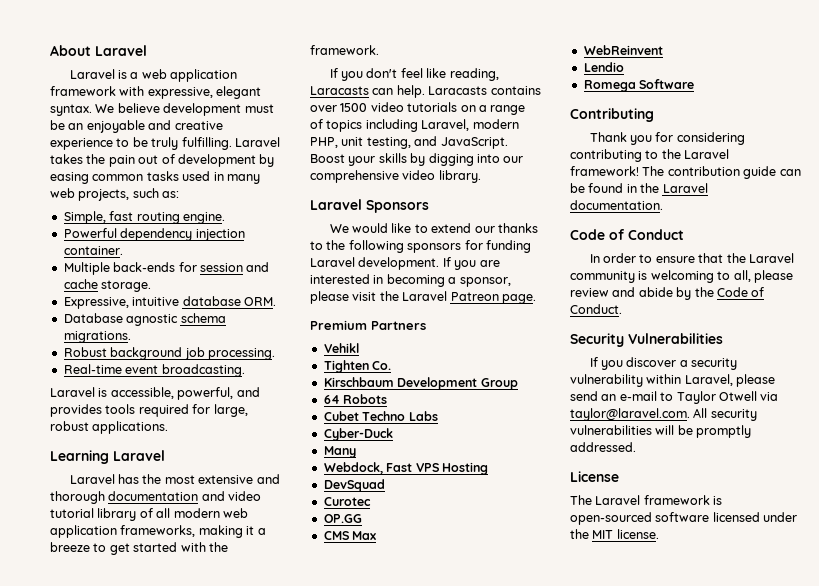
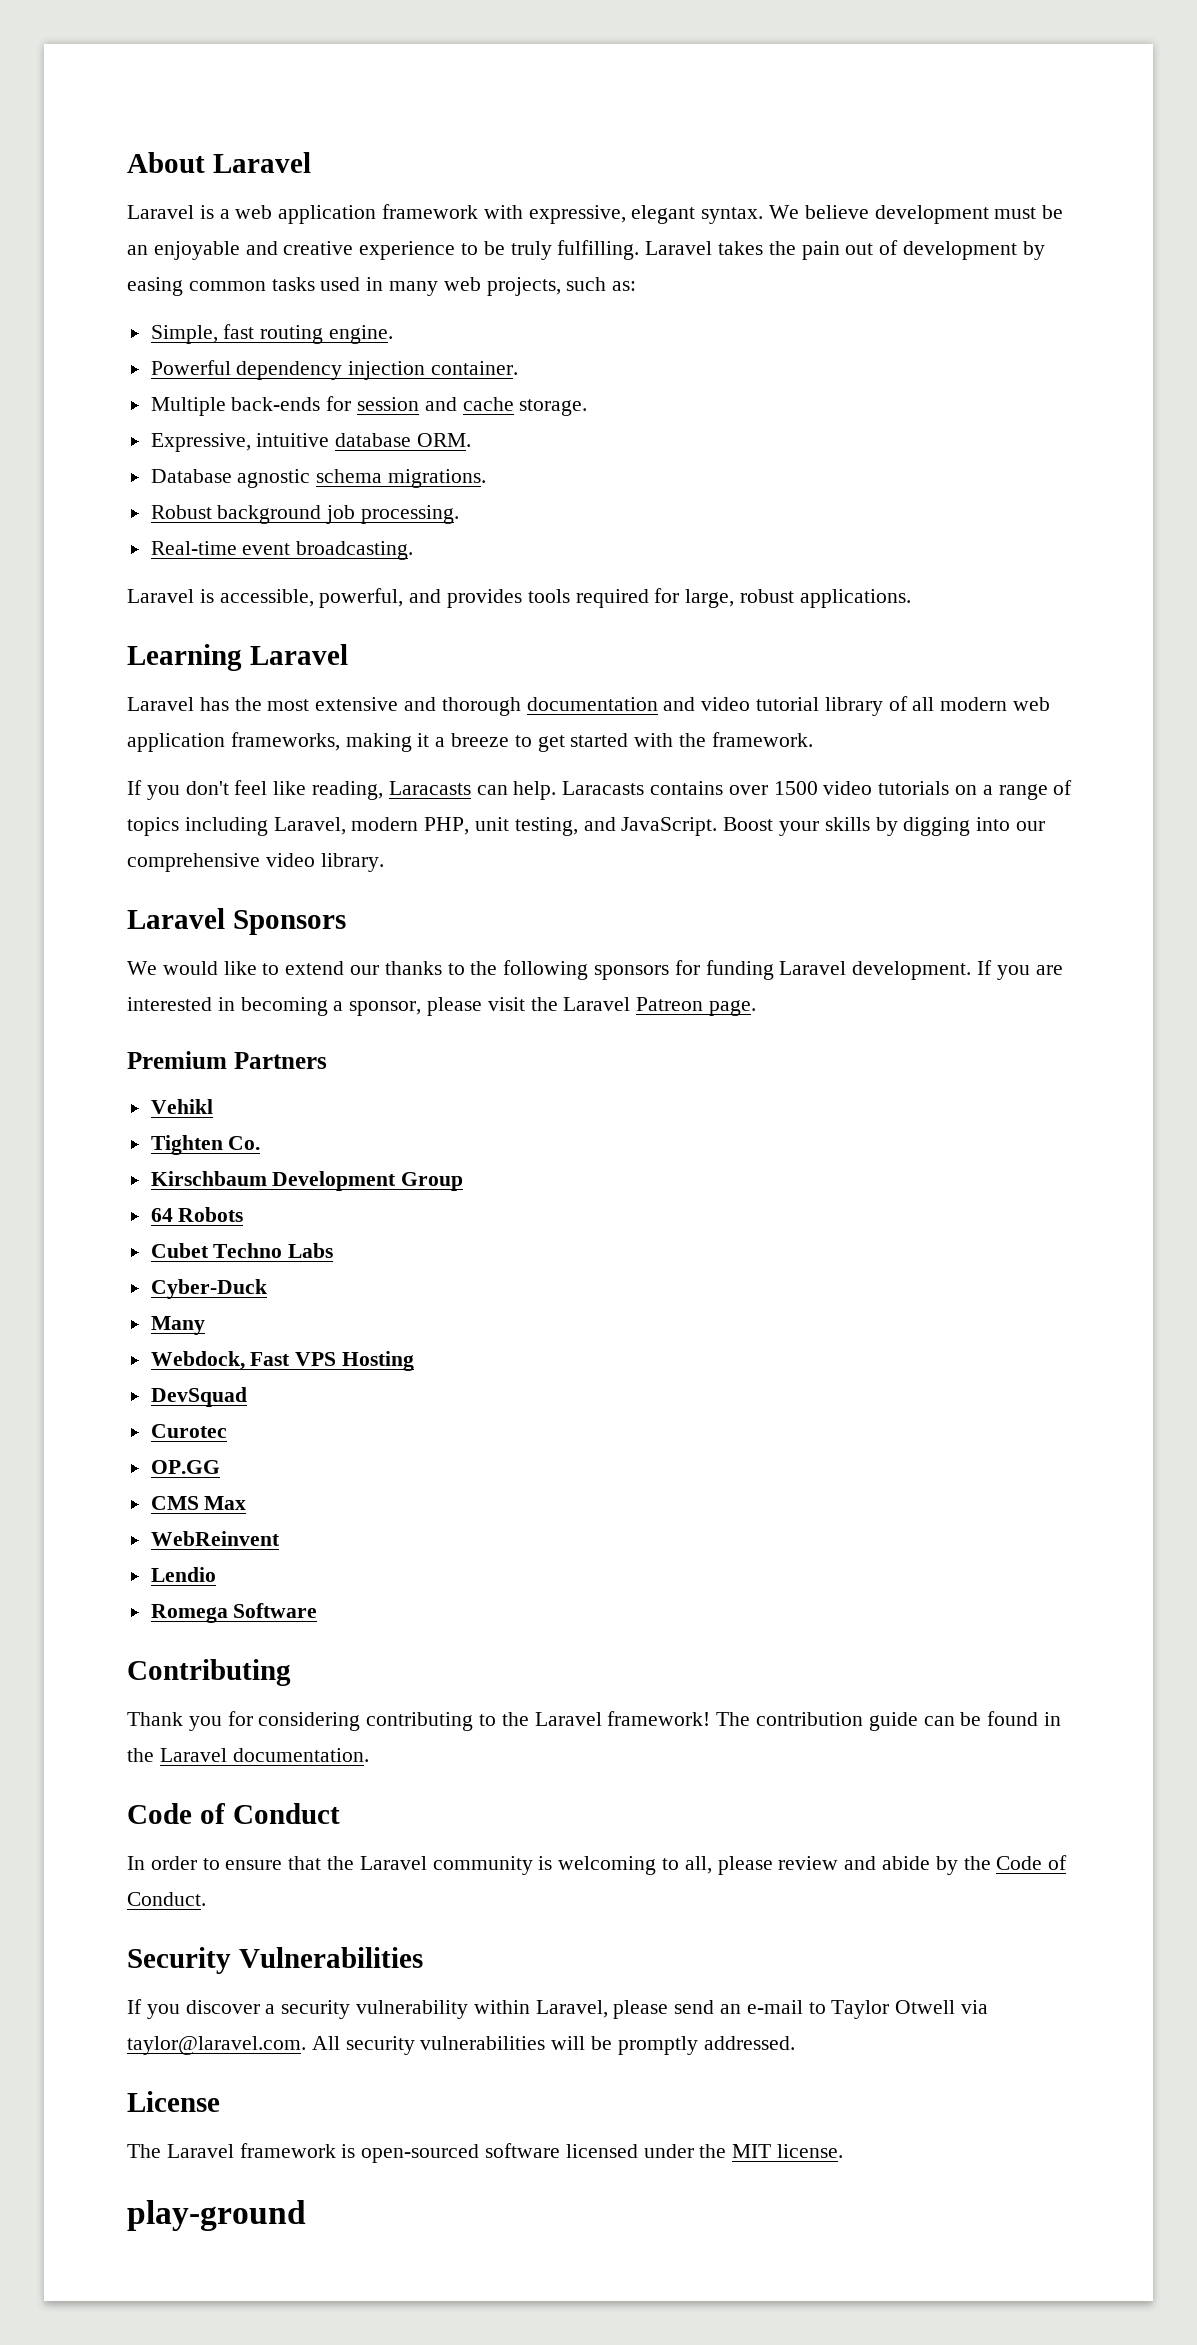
(659, 534) none -> [127,2200,306,2231] // play-ground

